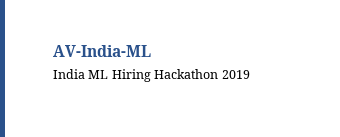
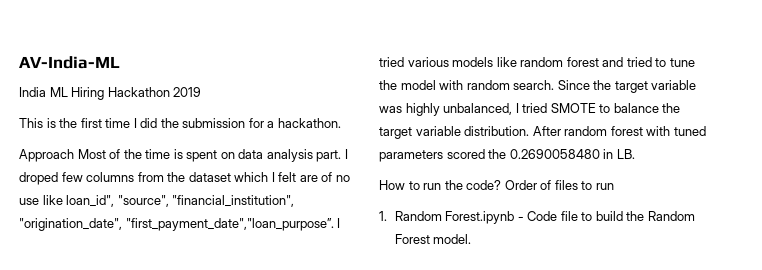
(250, 74) none -> [19,118,341,128] [19,149,348,162] [19,172,350,185] [19,195,295,207] [19,218,341,231] [379,57,695,67] [379,80,697,93] [379,103,681,116] [379,126,706,139] [379,149,635,162] [379,180,614,190] [379,211,695,224] [394,234,472,244] // This is the first time I did the submission for a hackathon. // Approach Most of the time is spent on data analysis part. I droped few columns from the dataset which I felt are of no use like loan_id", "source", "financial_institution", "origination_date", "first_payment_date","loan_purpose”. I tried various models like random forest and tried to tune the model with random search. Since the target variable was highly unbalanced, I tried SMOTE to balance the target variable distribution. After random forest with tuned parameters scored the 0.2690058480 in LB. // How to run the code? Order of files to run // 1. Random Forest.ipynb - Code file to build the Random Forest model.

